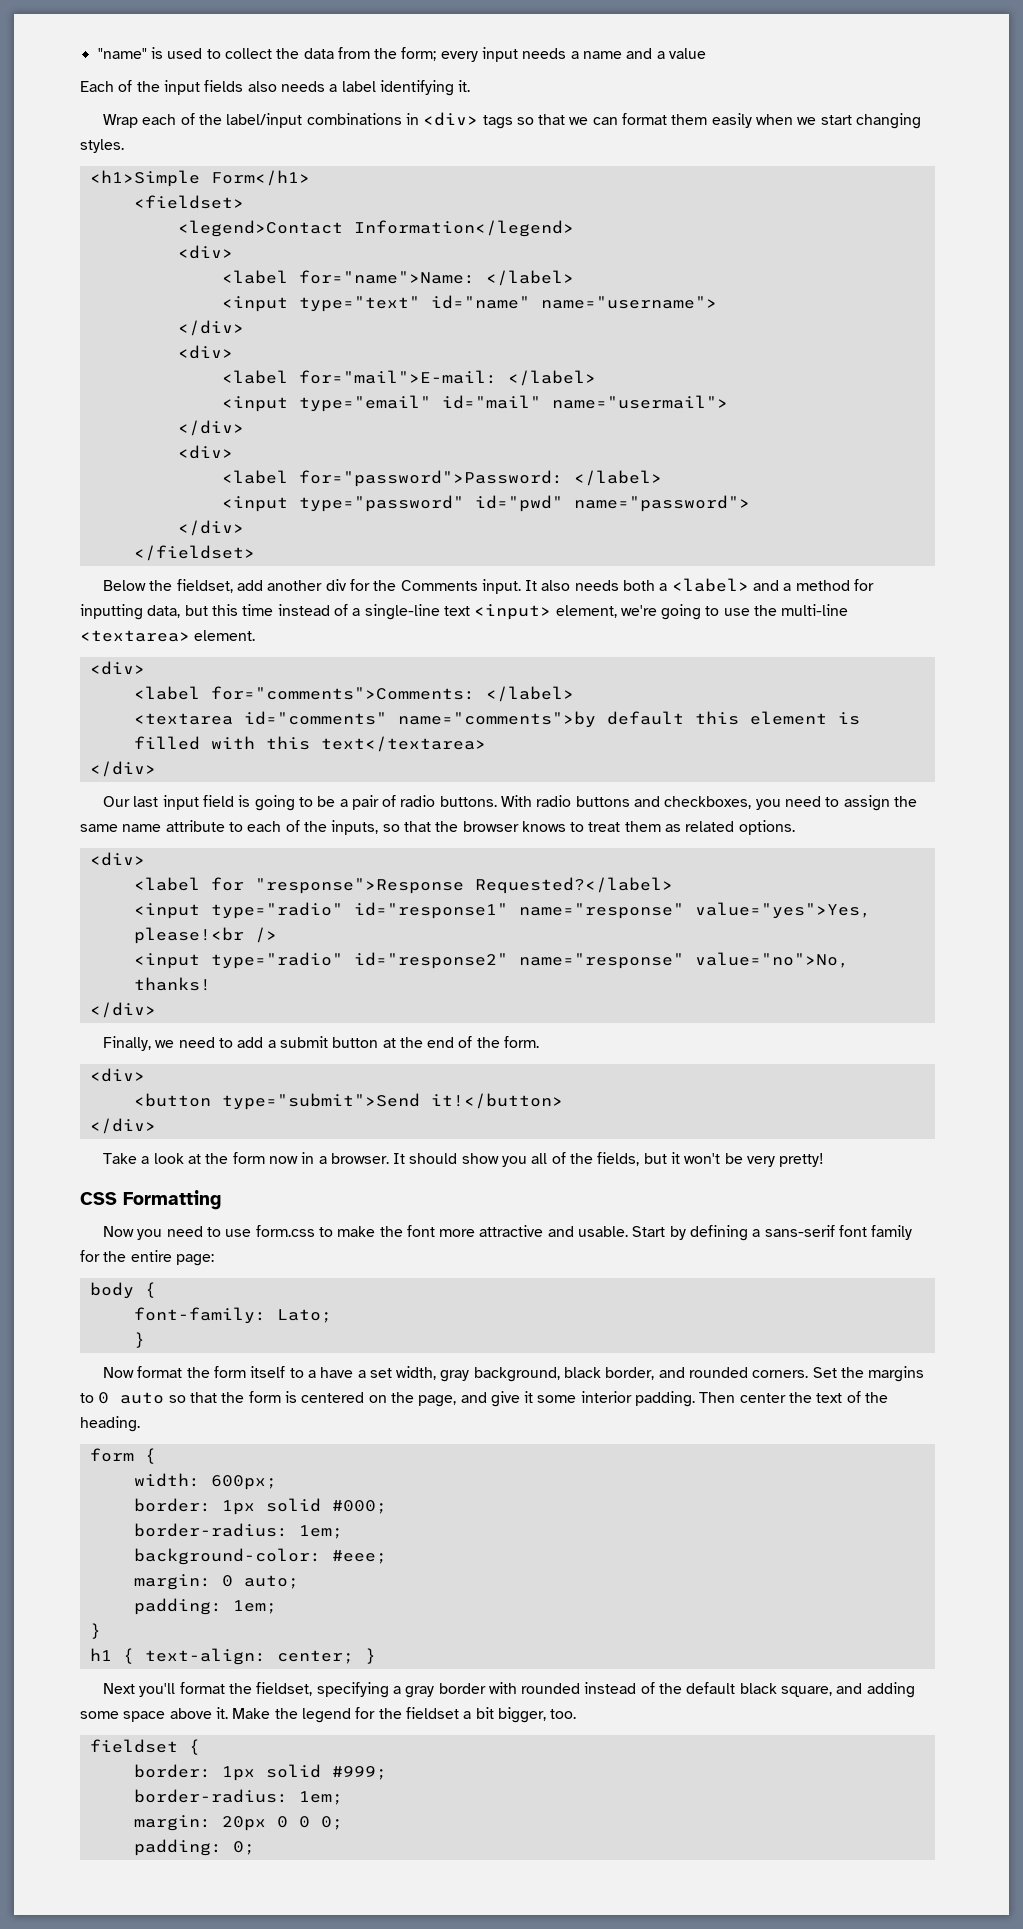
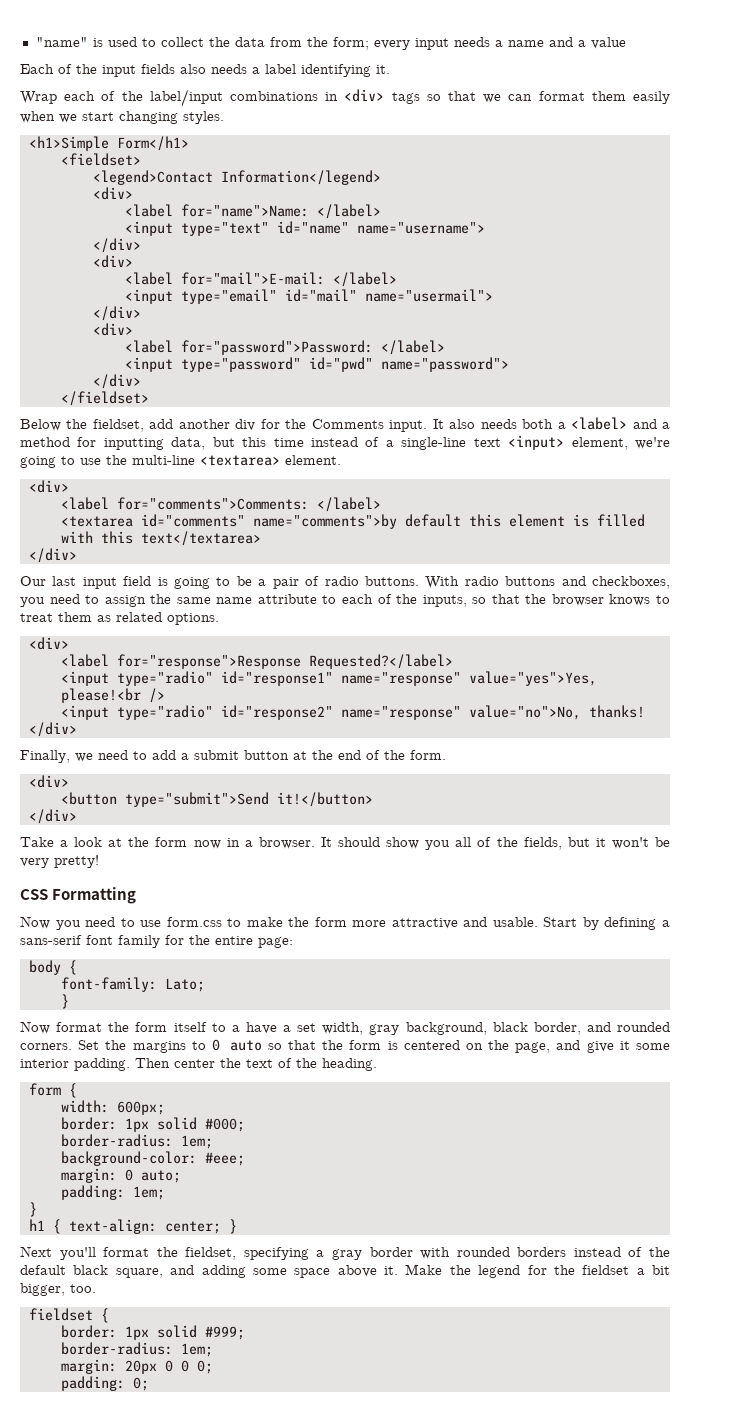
[210,877,464,894] for "response">Response -> [116,654,301,669] for="response">Response
[406,1225,435,1237] font -> [314,917,347,927] form
(581, 1688) none -> [517,1247,567,1257] borders

